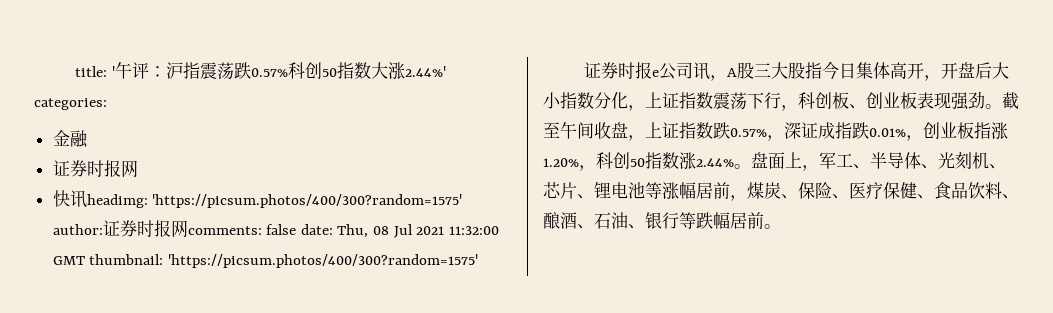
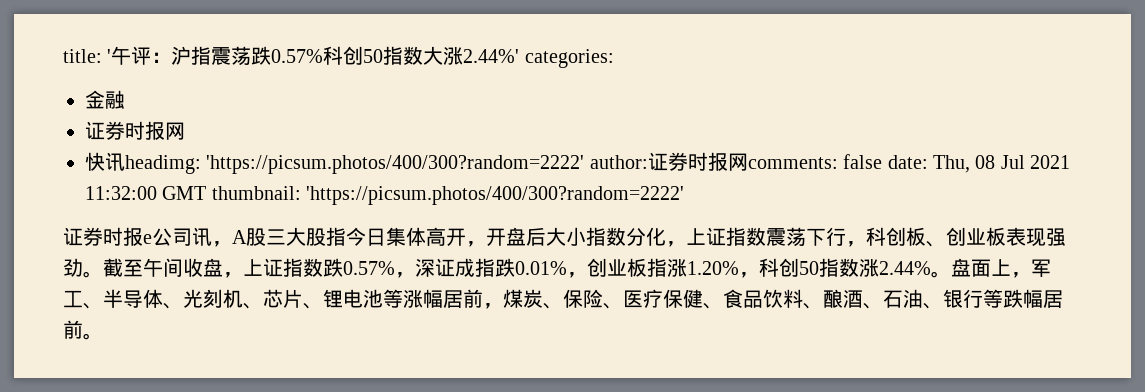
[152,194,463,208] 'https://picsum.photos/400/300?random=1575' -> [206,155,585,174] 'https://picsum.photos/400/300?random=2222'
[167,254,478,268] 'https://picsum.photos/400/300?random=1575' -> [306,186,685,205] 'https://picsum.photos/400/300?random=2222'

